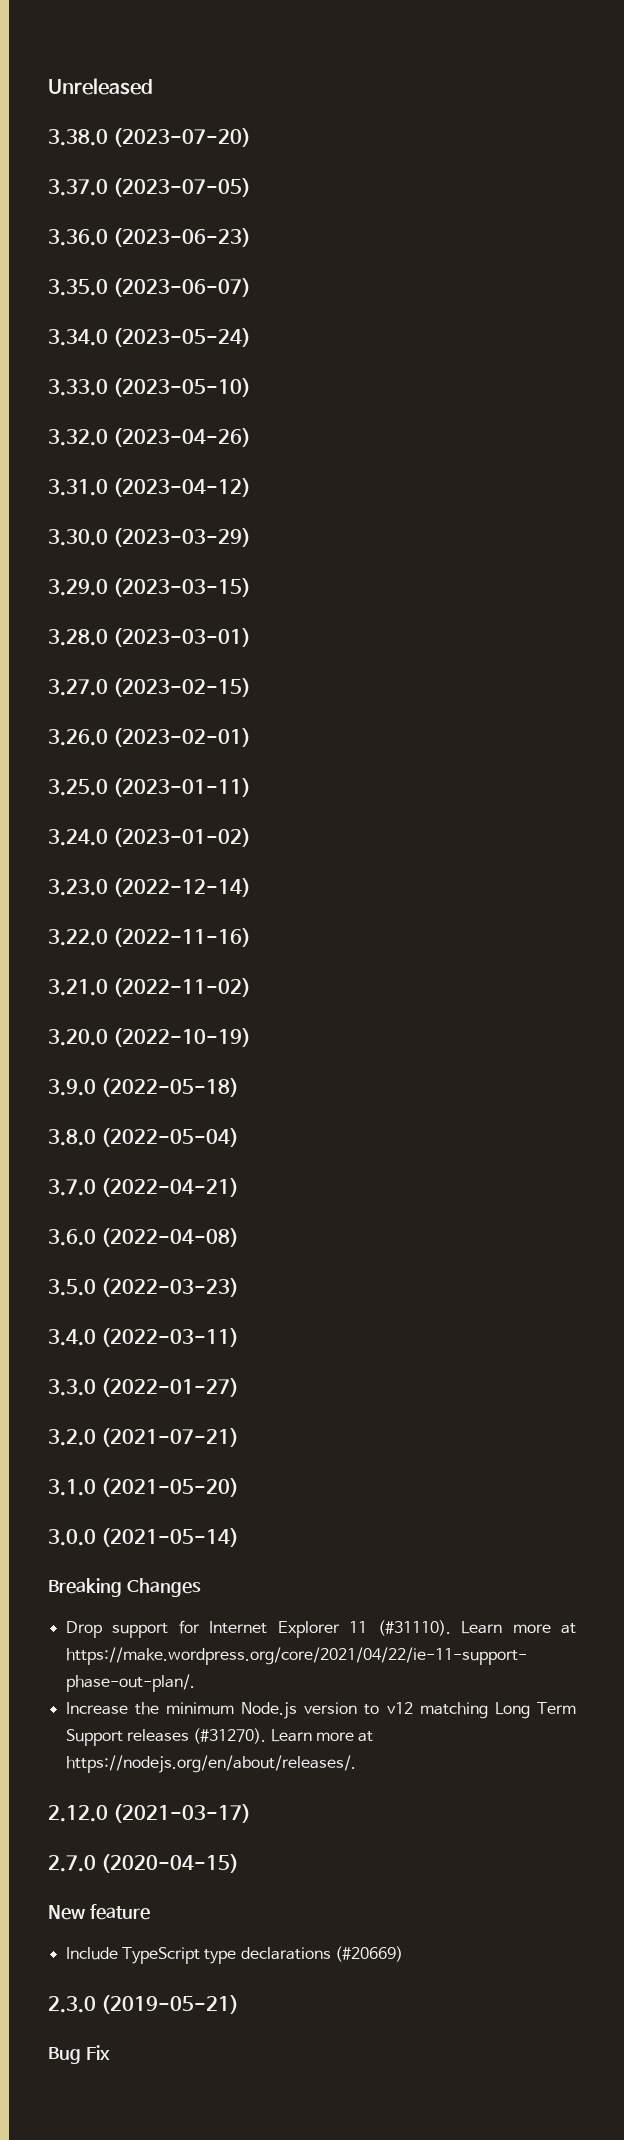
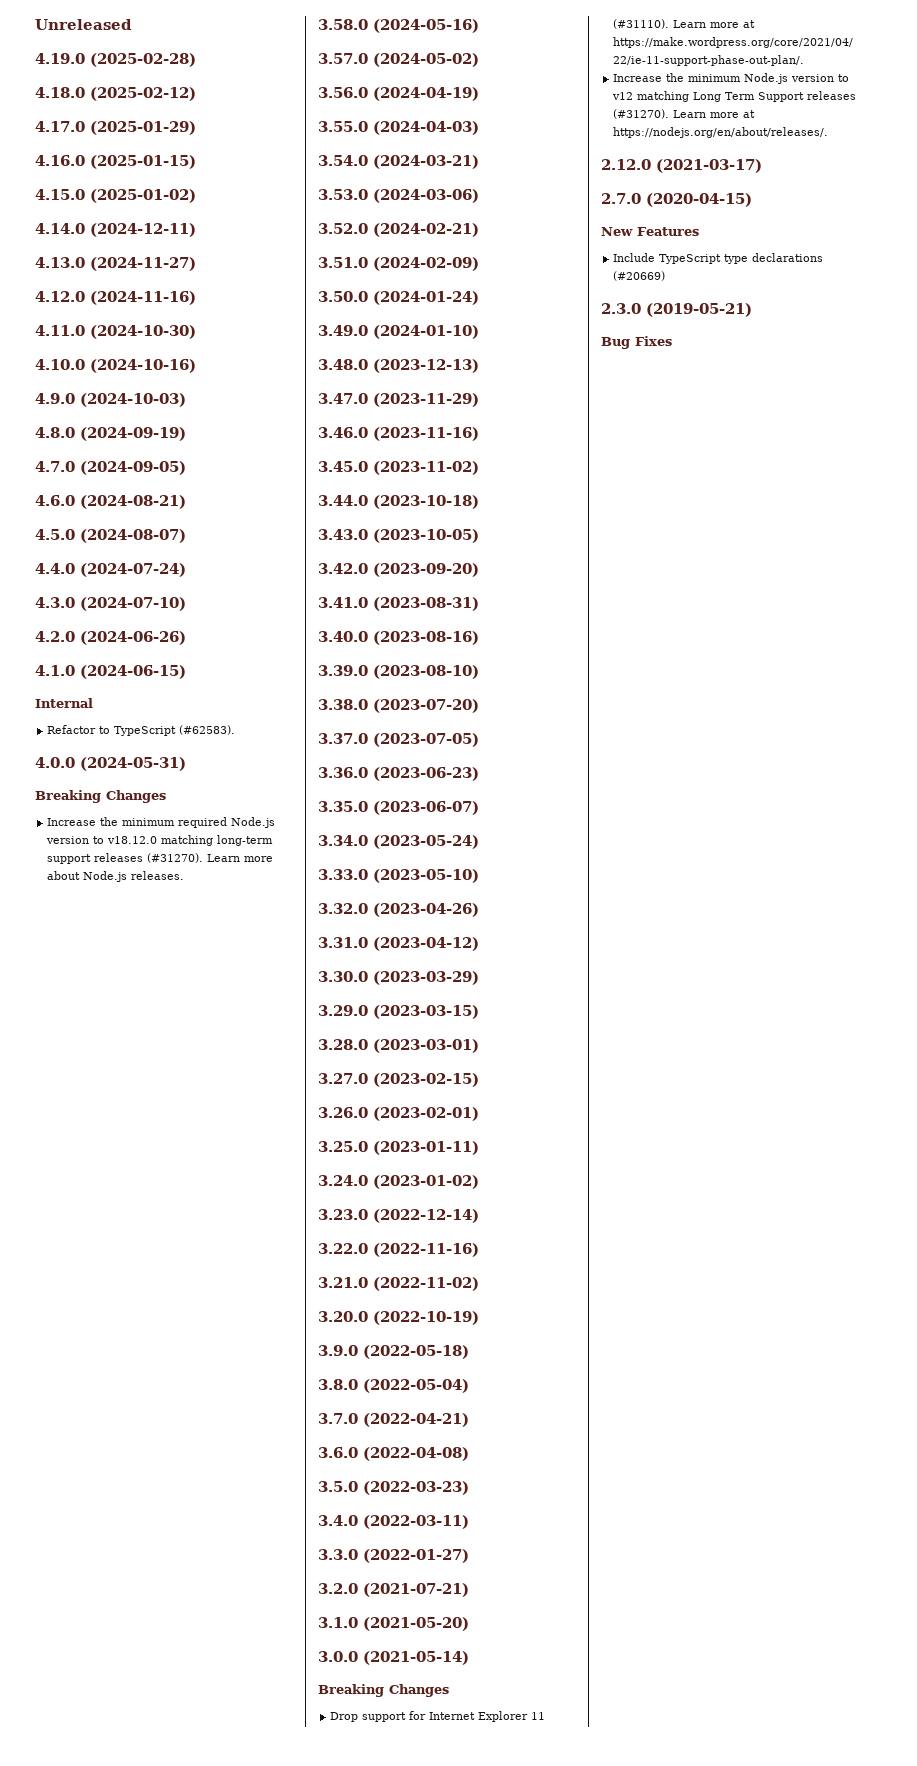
(153, 86) none -> [35,53,196,67] [35,87,196,101] [35,121,196,135] [35,155,196,169] [35,189,196,203] [35,223,196,237] [35,257,196,271] [35,291,196,305] [35,325,196,339] [35,359,196,373] [35,393,186,407] [35,427,186,441] [35,461,186,475] [35,495,186,509] [35,529,186,543] [35,563,186,577] [35,597,186,611] [35,631,186,645] [35,665,186,679] [35,698,93,708] [47,725,236,736] [35,757,186,771] [35,790,166,803] [47,817,276,828] [46,835,274,846] [47,853,274,864] [47,871,185,882] [318,19,479,33] [318,53,479,67] [318,87,479,101] [318,121,479,135] [318,155,479,169] [318,189,479,203] [318,223,479,237] [318,257,479,271] [318,291,479,305] [318,325,479,339] [318,359,479,373] [318,393,479,407] [318,427,479,441] [318,461,479,475] [318,495,479,509] [318,529,479,543] [318,563,479,577] [318,597,479,611] [318,631,479,645] [318,665,479,679] // 4.19.0 (2025-02-28) // 4.18.0 (2025-02-12) // 4.17.0 (2025-01-29) // 4.16.0 (2025-01-15) // 4.15.0 (2025-01-02) // 4.14.0 (2024-12-11) // 4.13.0 (2024-11-27) // 4.12.0 (2024-11-16) // 4.11.0 (2024-10-30) // 4.10.0 (2024-10-16) // 4.9.0 (2024-10-03) // 4.8.0 (2024-09-19) // 4.7.0 (2024-09-05) // 4.6.0 (2024-08-21) // 4.5.0 (2024-08-07) // 4.4.0 (2024-07-24) // 4.3.0 (2024-07-10) // 4.2.0 (2024-06-26) // 4.1.0 (2024-06-15) // Internal // Refactor to TypeScript (#62583). // 4.0.0 (2024-05-31) // Breaking Changes // Increase the minimum required Node.js version to v18.12.0 matching long-term support releases (#31270). Learn more about Node.js releases. // 3.58.0 (2024-05-16) // 3.57.0 (2024-05-02) // 3.56.0 (2024-04-19) // 3.55.0 (2024-04-03) // 3.54.0 (2024-03-21) // 3.53.0 (2024-03-06) // 3.52.0 (2024-02-21) // 3.51.0 (2024-02-09) // 3.50.0 (2024-01-24) // 3.49.0 (2024-01-10) // 3.48.0 (2023-12-13) // 3.47.0 (2023-11-29) // 3.46.0 (2023-11-16) // 3.45.0 (2023-11-02) // 3.44.0 (2023-10-18) // 3.43.0 (2023-10-05) // 3.42.0 (2023-09-20) // 3.41.0 (2023-08-31) // 3.40.0 (2023-08-16) // 3.39.0 (2023-08-10)
[89,1904,150,1920] feature -> [637,227,699,236] Features
[85,2045,110,2060] Fix -> [635,336,672,346] Fixes

